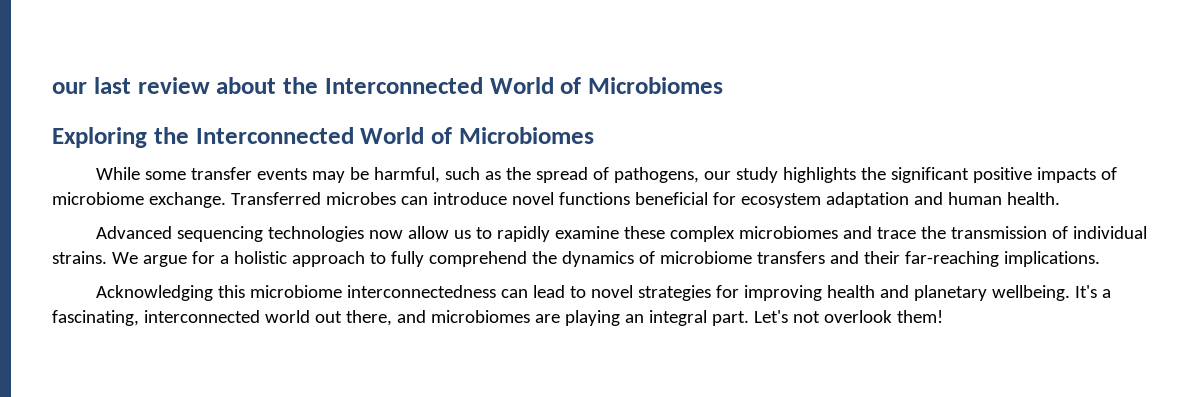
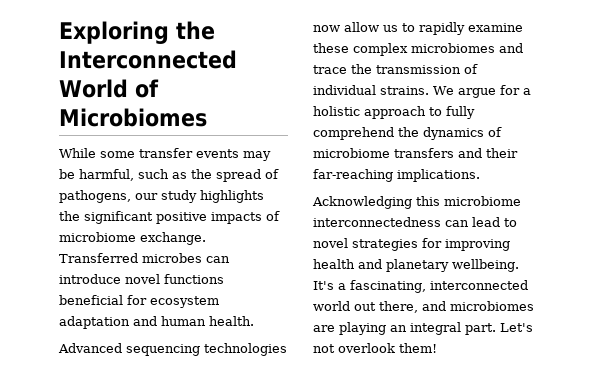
[52,77,723,94] our last review about the Interconnected World of Microbiomes // -> (59, 32) none

